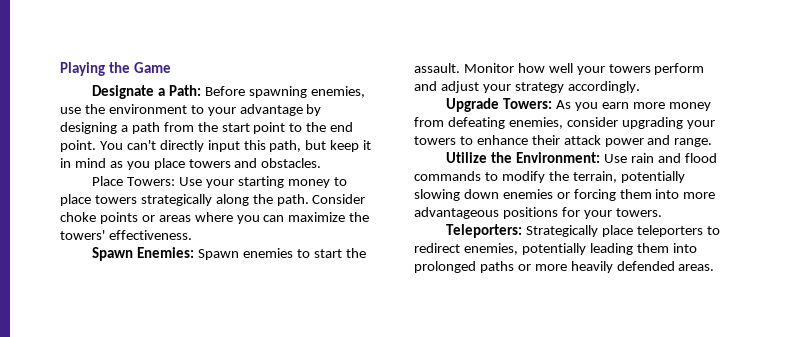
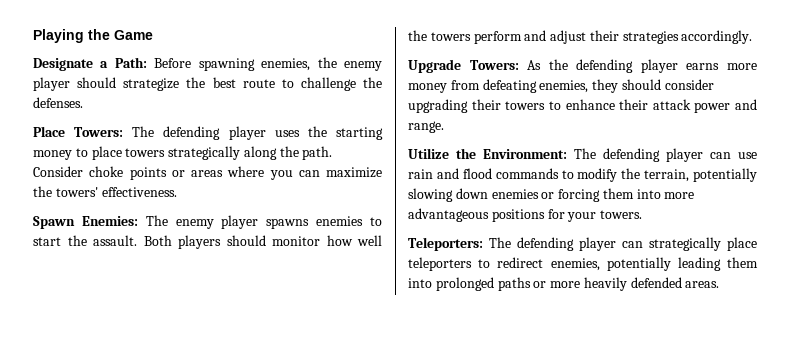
[60,104,322,116] [60,122,354,134] [60,140,372,152] [60,158,322,170] [92,176,235,188] use the environment to your advantage by designing a path from the start point to the end point. You can't directly input this path, but keep it in mind as you place towers and obstacles. // Place Towers: Use your -> [317,57,382,71] [33,77,382,91] [33,97,83,108] [33,126,327,140] the enemy player should strategize the best route to challenge the defenses. // Place Towers: The defending player uses the
[198,249,240,260] Spawn -> [145,215,310,229] The enemy player spawns
[463,63,514,73] Monitor -> [143,235,320,249] Both players should monitor
[576,66,605,75] your -> [408,30,427,41] the
[482,82,564,93] your strategy -> [589,30,679,44] their strategies
[575,102,630,111] you earn -> [548,59,720,73] the defending player earns
(563, 123) none -> [592,79,661,93] they should
[686,120,715,129] your -> [471,99,501,110] their
[604,154,628,163] Use -> [574,148,757,162] The defending player can use
[526,225,599,237] Strategically -> [489,237,721,251] The defending player can strategically

